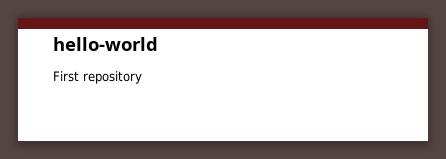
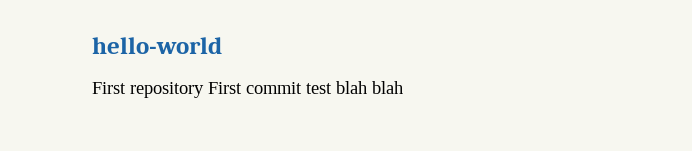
(142, 77) none -> [208,81,403,94] First commit test blah blah

